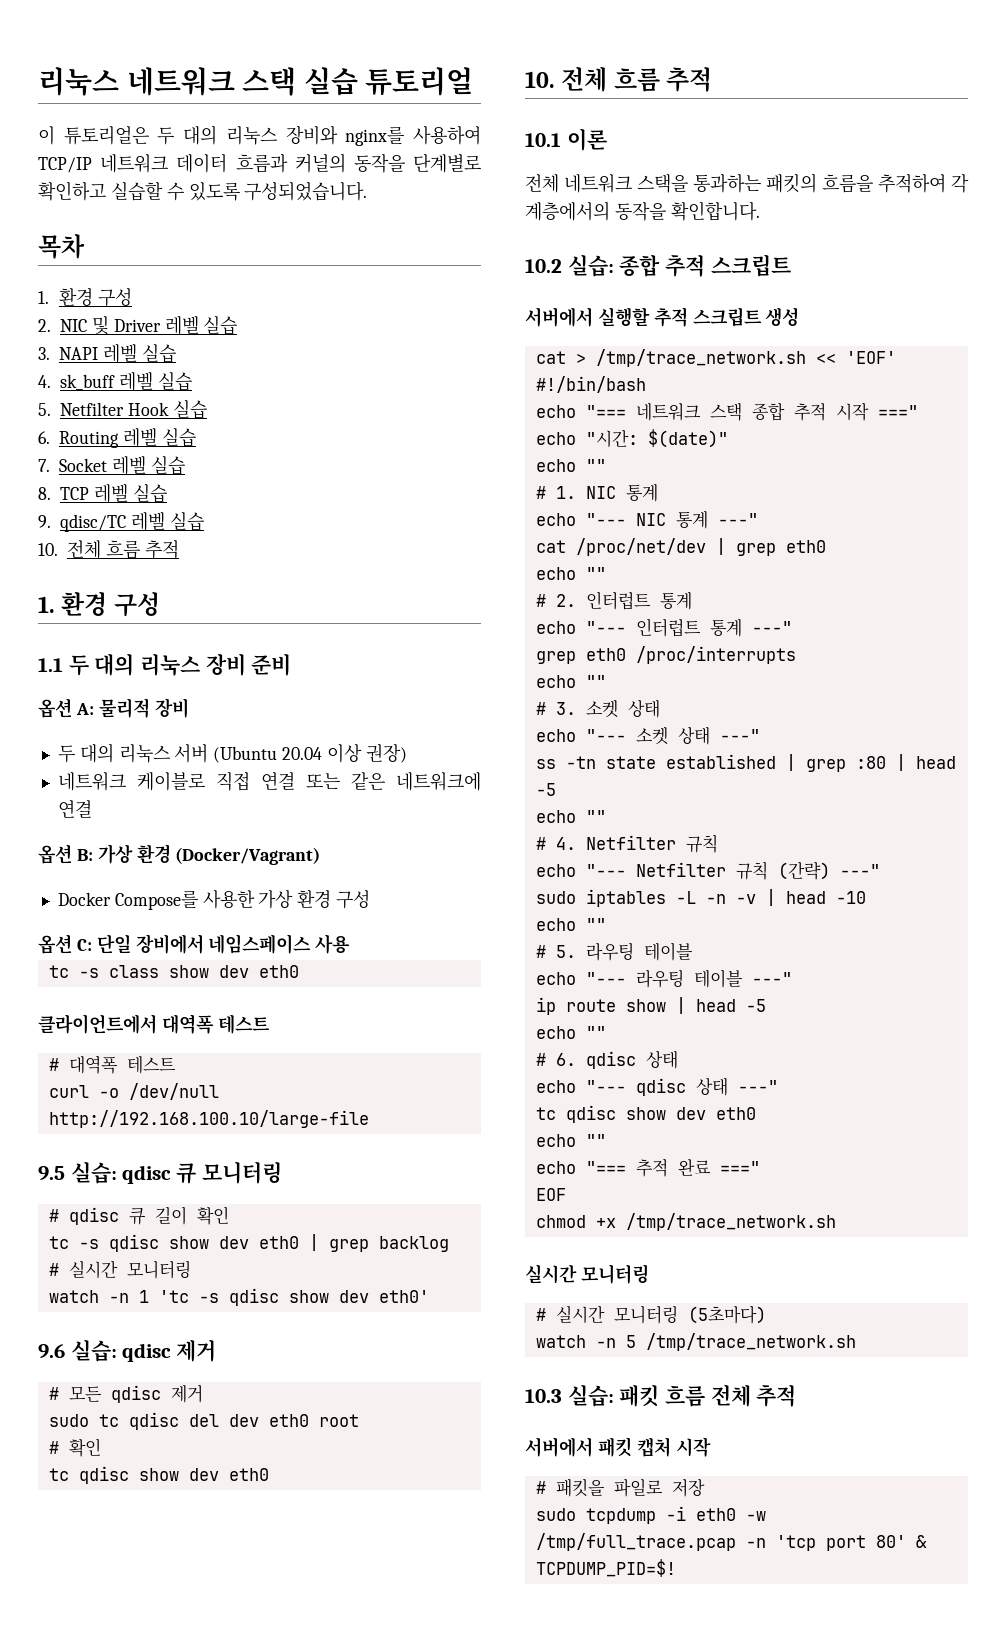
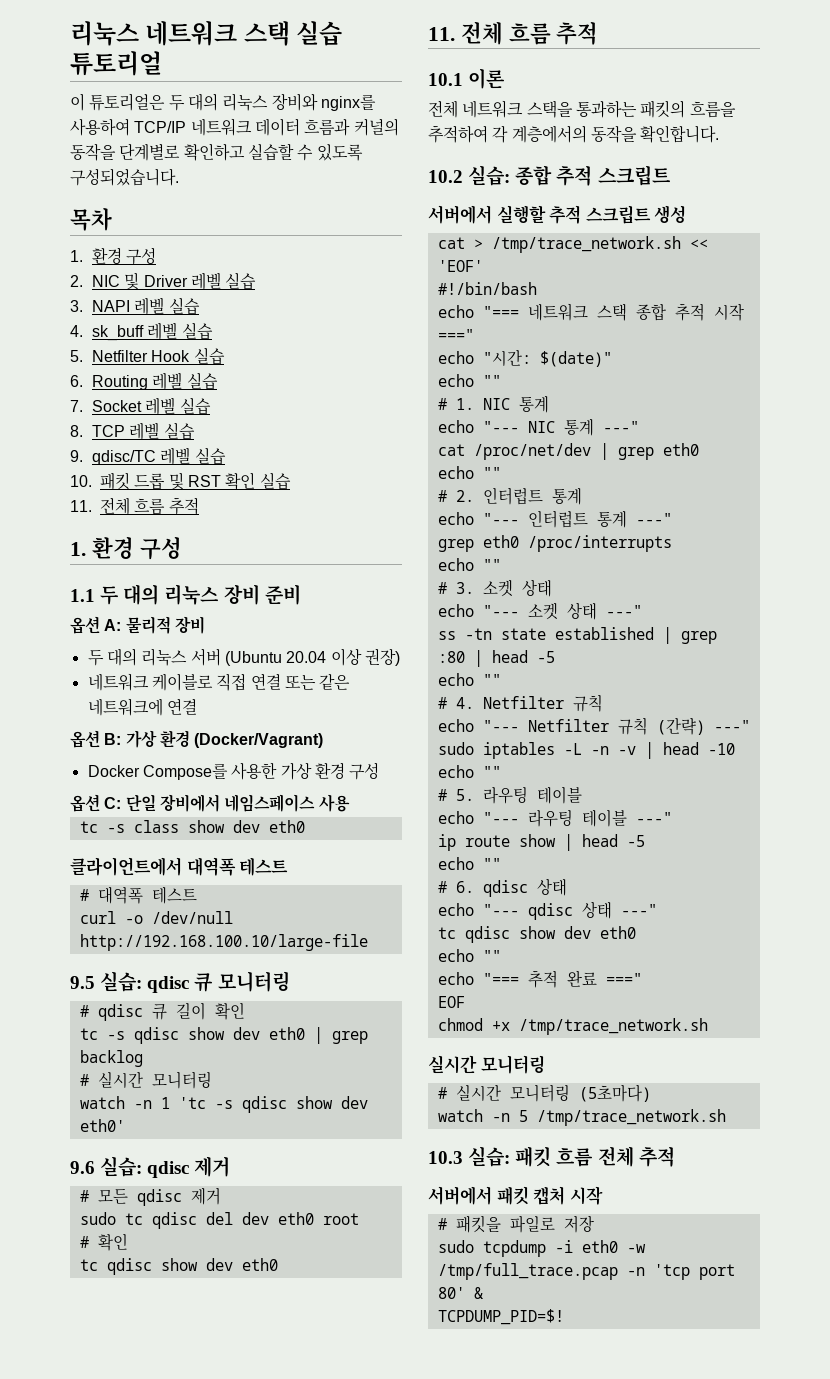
(58, 549) none -> [100,472,291,490] [70,500,92,512] 패킷 드롭 및 RST 확인 실습 // 11.
[525,71,555,88] 10. -> [428,27,455,41] 11.

